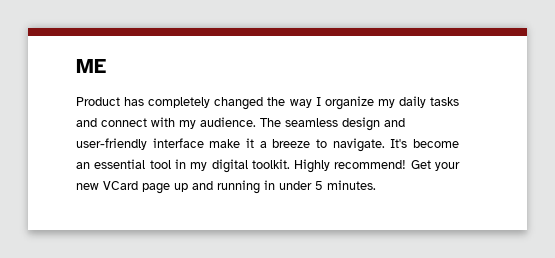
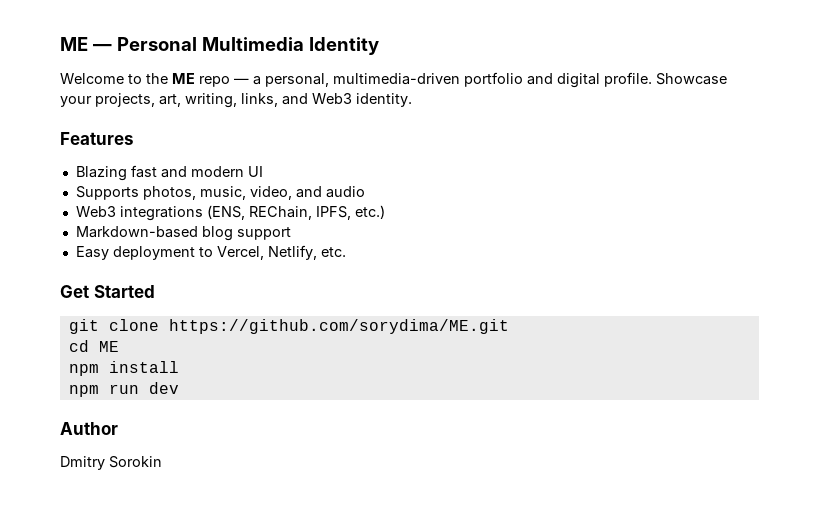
[76,59,106,73] [76,96,459,110] [76,117,405,131] [76,138,459,152] [76,159,461,173] [76,180,376,194] ME // Product has completely changed the way I organize my daily tasks and connect with my audience. The seamless design and user-friendly interface make it a breeze to navigate. It's become an essential tool in my digital toolkit. Highly recommend! Get your new VCard page up and running in under 5 minutes. -> [60,37,379,55] [60,72,727,88] [60,93,412,108] [60,132,134,145] [75,165,263,181] [75,186,365,200] [75,205,385,221] [75,226,291,241] [75,245,346,260] [60,285,155,298] [68,319,509,334] [68,340,119,352] [68,361,179,376] [68,382,179,397] [60,422,118,435] [60,456,162,470] ME — Personal Multimedia Identity // Welcome to the ME repo — a personal, multimedia-driven portfolio and digital profile. Showcase your projects, art, writing, links, and Web3 identity. // Features // Blazing fast and modern UI // Supports photos, music, video, and audio // Web3 integrations (ENS, REChain, IPFS, etc.) // Markdown-based blog support // Easy deployment to Vercel, Netlify, etc. // Get Started // git clone https://github.com/sorydima/ME.git // cd ME // npm install // npm run dev // Author // Dmitry Sorokin

